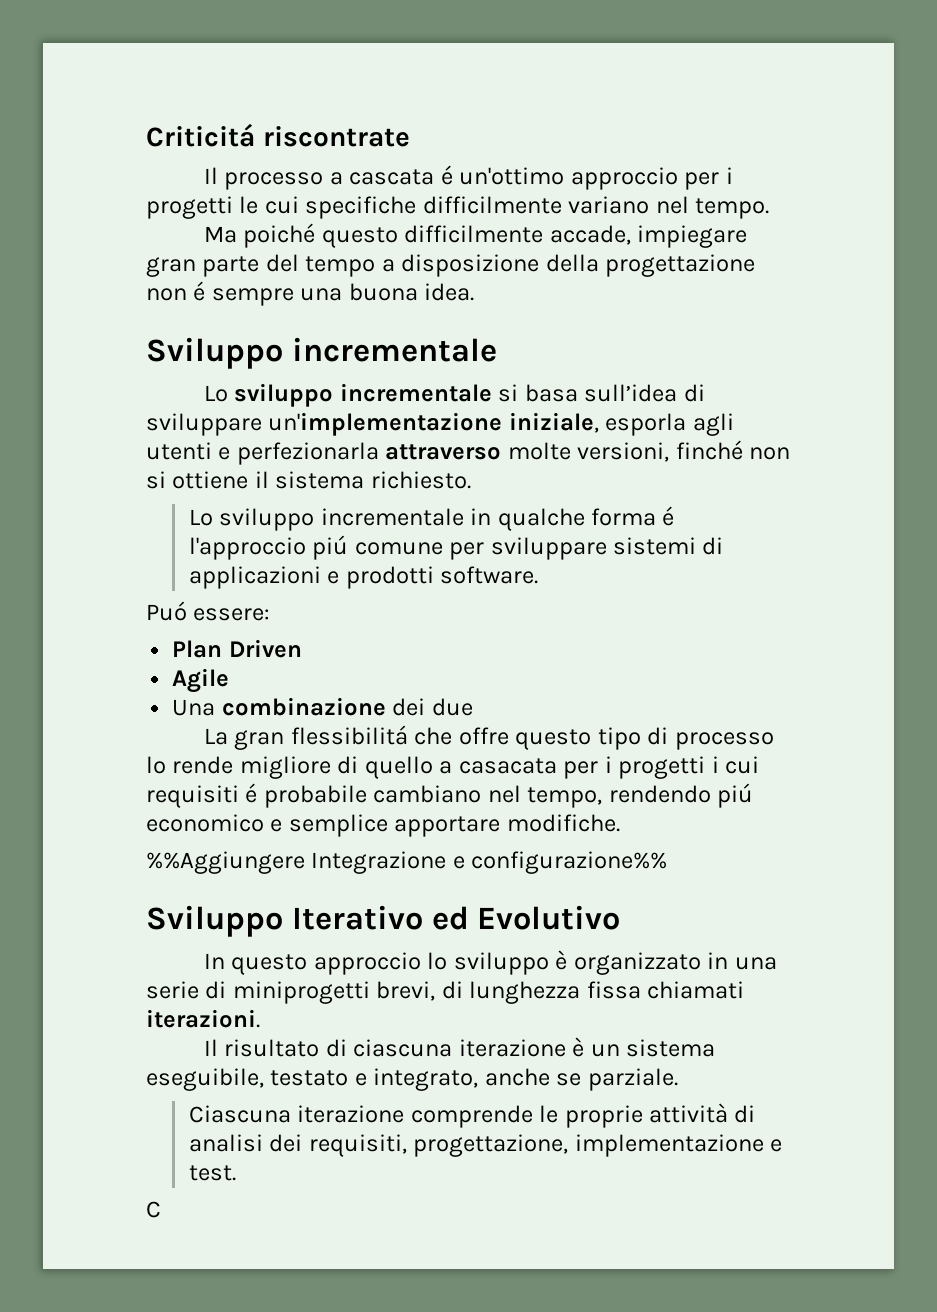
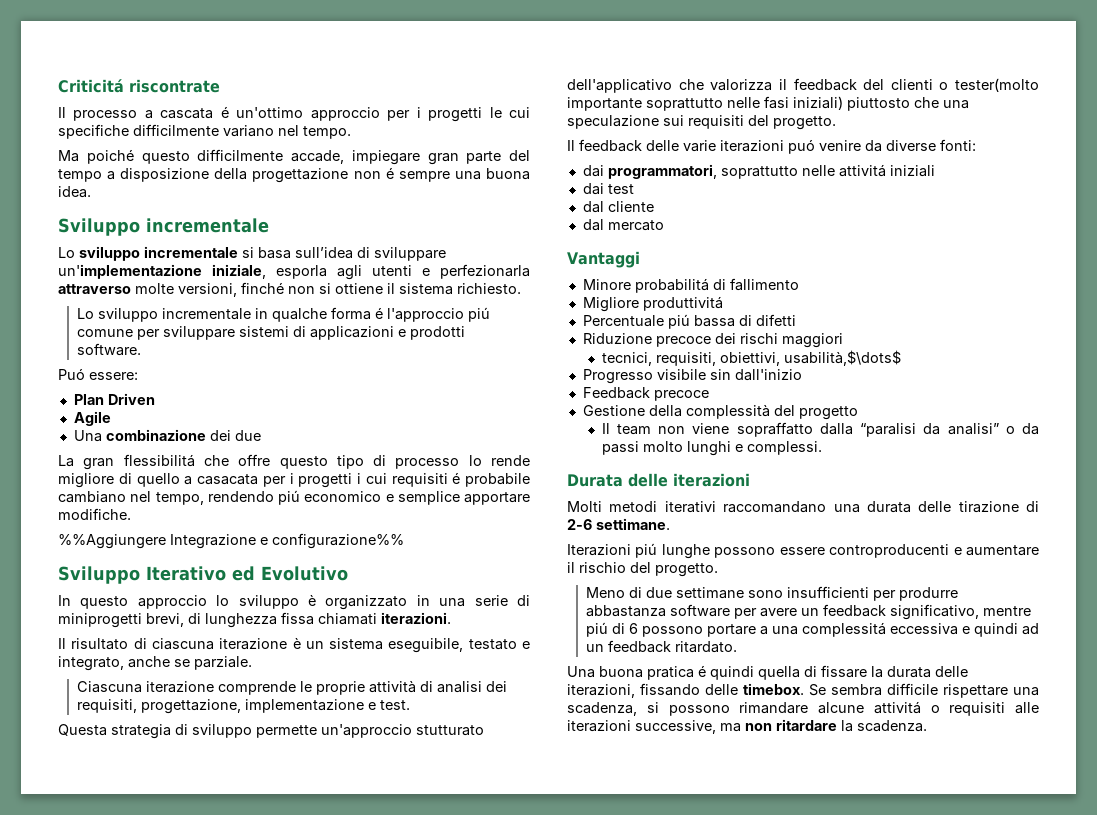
[146,1201,161,1218] C -> [58,724,484,739] [567,78,1039,93] [567,96,969,111] [567,115,836,130] [567,139,976,154] [582,164,935,179] [582,183,634,195] [582,201,654,213] [582,219,664,231] [567,251,640,268] [582,278,799,293] [582,296,723,312] [582,314,796,329] [582,333,843,348] [601,350,901,366] [582,369,802,384] [582,387,709,401] [582,404,858,420] [601,422,1039,437] [601,441,822,456] [567,473,750,487] [567,501,1039,513] [567,518,670,530] [567,543,1039,559] [567,562,718,577] [585,586,958,601] [585,604,1031,620] [585,622,1039,637] [585,640,737,653] [567,665,968,680] [567,683,1039,698] [567,701,1039,716] [567,719,927,734] Questa strategia di sviluppo permette un'approccio stutturato dell'applicativo che valorizza il feedback del clienti o tester(molto importante soprattutto nelle fasi iniziali) piuttosto che una speculazione sui requisiti del progetto. // Il feedback delle varie iterazioni puó venire da diverse fonti: // dai programmatori, soprattutto nelle attivitá iniziali // dai test // dal cliente // dal mercato // Vantaggi // Minore probabilitá di fallimento // Migliore produttivitá // Percentuale piú bassa di difetti // Riduzione precoce dei rischi maggiori // tecnici, requisiti, obiettivi, usabilità,$\dots$ // Progresso visibile sin dall'inizio // Feedback precoce // Gestione della complessità del progetto // Il team non viene sopraffatto dalla “paralisi da analisi” o da passi molto lunghi e complessi. // Durata delle iterazioni // Molti metodi iterativi raccomandano una durata delle tirazione di 2-6 settimane. // Iterazioni piú lunghe possono essere controproducenti e aumentare il rischio del progetto. // Meno di due settimane sono insufficienti per produrre abbastanza software per avere un feedback significativo, mentre piú di 6 possono portare a una complessitá eccessiva e quindi ad un feedback ritardato. // Una buona pratica é quindi quella di fissare la durata delle iterazioni, fissando delle timebox. Se sembra difficile rispettare una scadenza, si possono rimandare alcune attivitá o requisiti alle iterazioni successive, ma non ritardare la scadenza.

